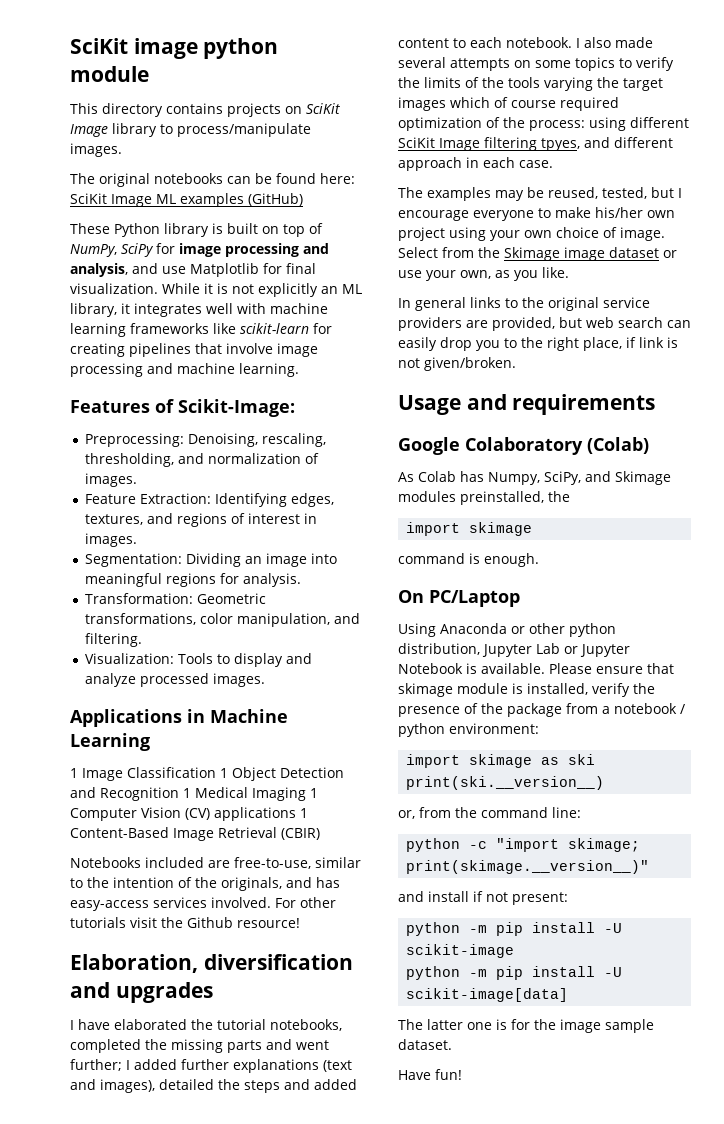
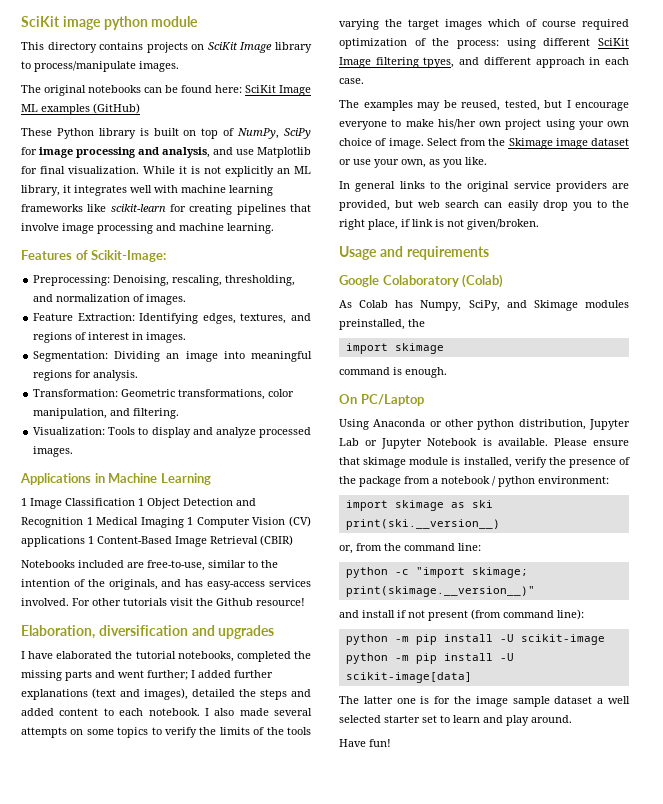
[512,892,568,905] present: -> [428,609,584,621] present (from command line):
[398,1039,452,1050] dataset. -> [554,696,630,704] [339,715,572,726] dataset a well selected starter set to learn and play around.

